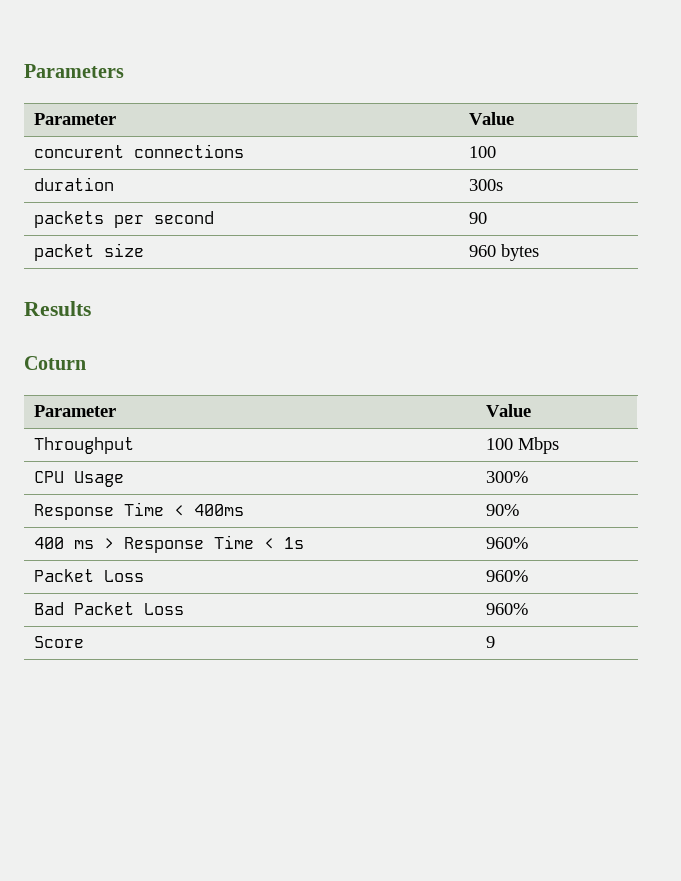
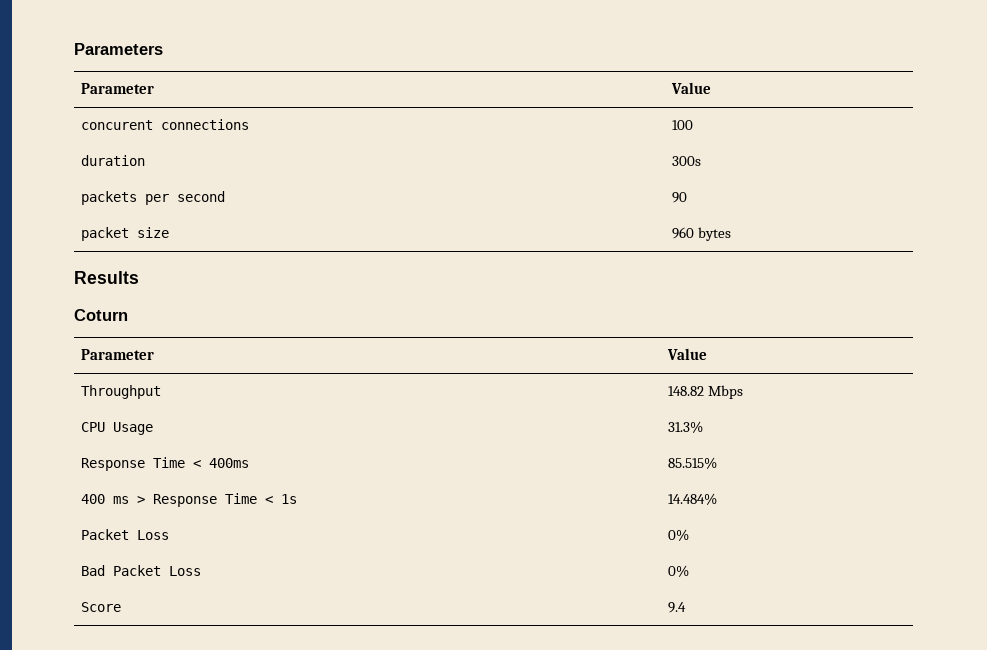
[486,438,514,450] 100 -> [668,386,705,396] 148.82
[486,471,529,483] 300% -> [668,421,704,433] 31.3%
[486,504,520,516] 90% -> [668,457,718,469] 85.515%
[486,537,529,549] [34,569,145,582] [486,570,529,582] 960% // Packet Loss | 960% -> [668,493,718,505] [81,529,170,540] [668,529,690,541] 14.484% // Packet Loss | 0%
[486,603,529,615] 960% -> [668,565,690,577] 0%
[486,636,496,648] 9 -> [668,602,687,613] 9.4

